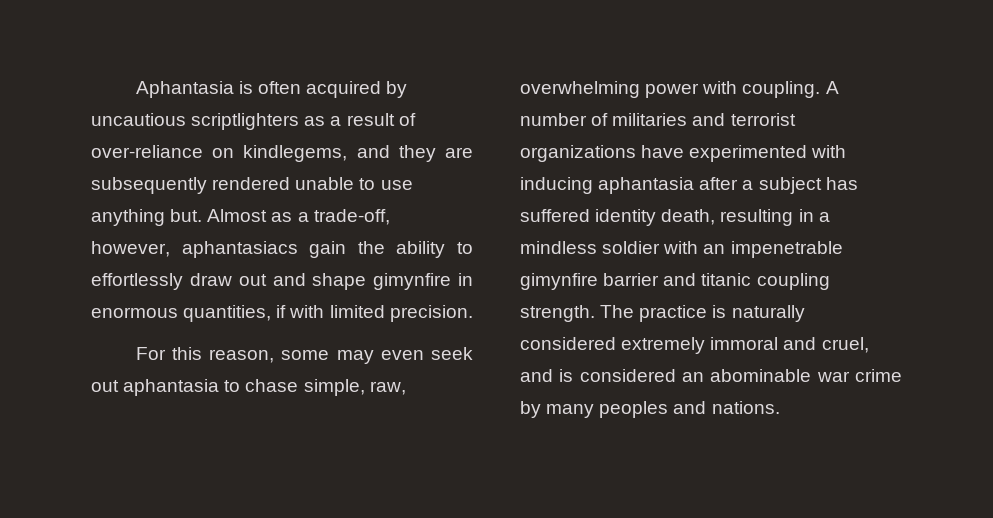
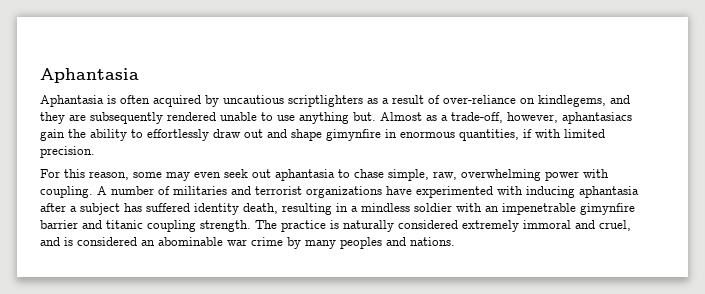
[135,81,234,98] Aphantasia -> [40,68,139,83] [40,95,104,107] Aphantasia // Aphantasia

